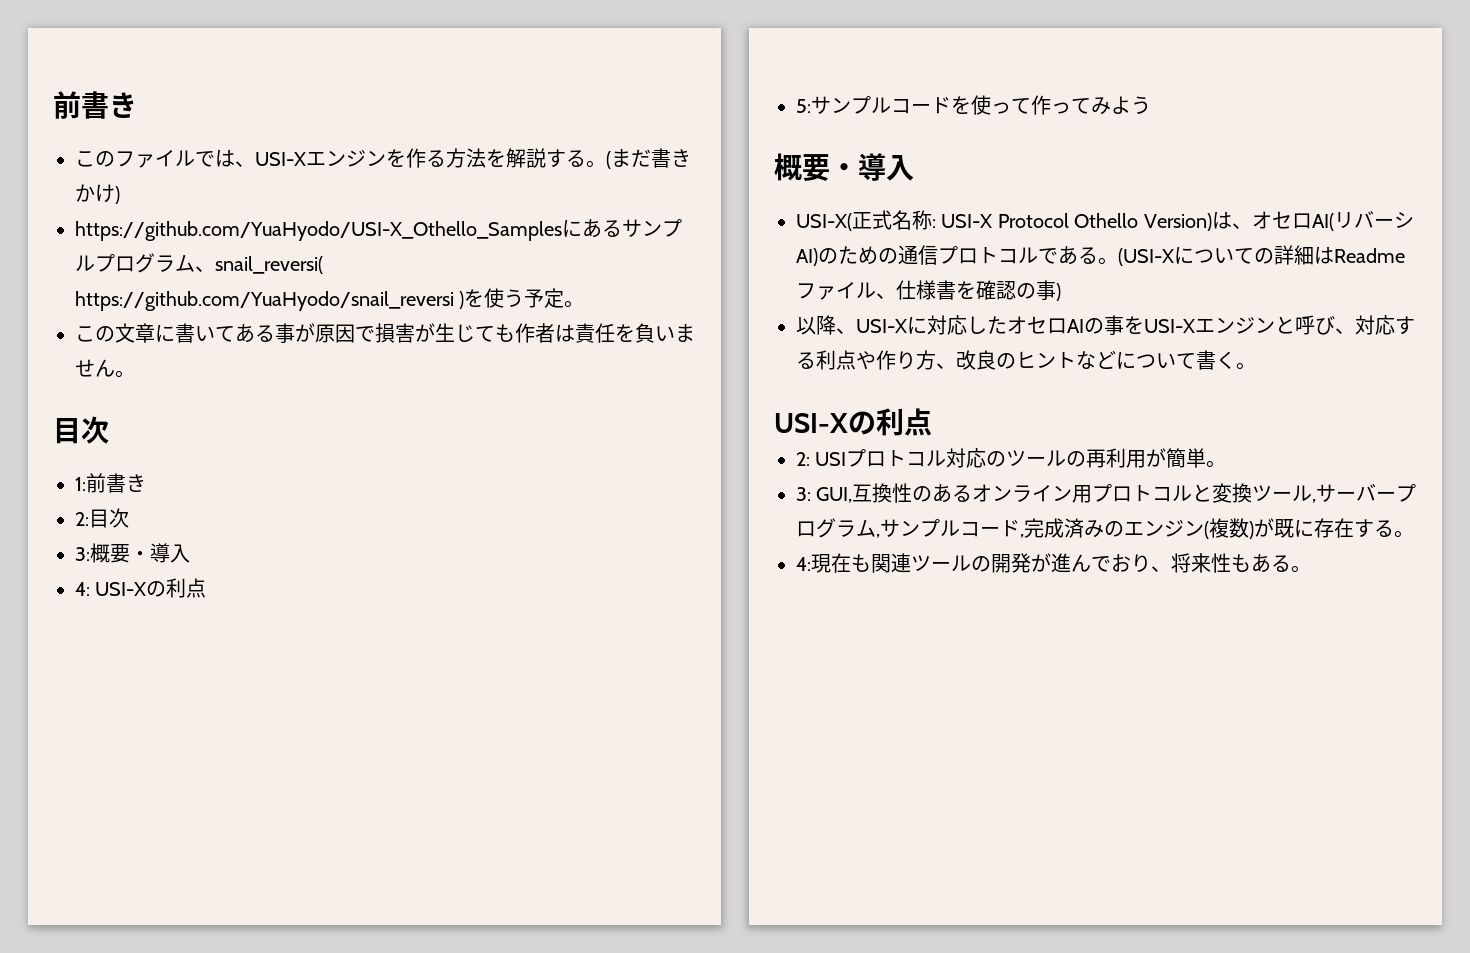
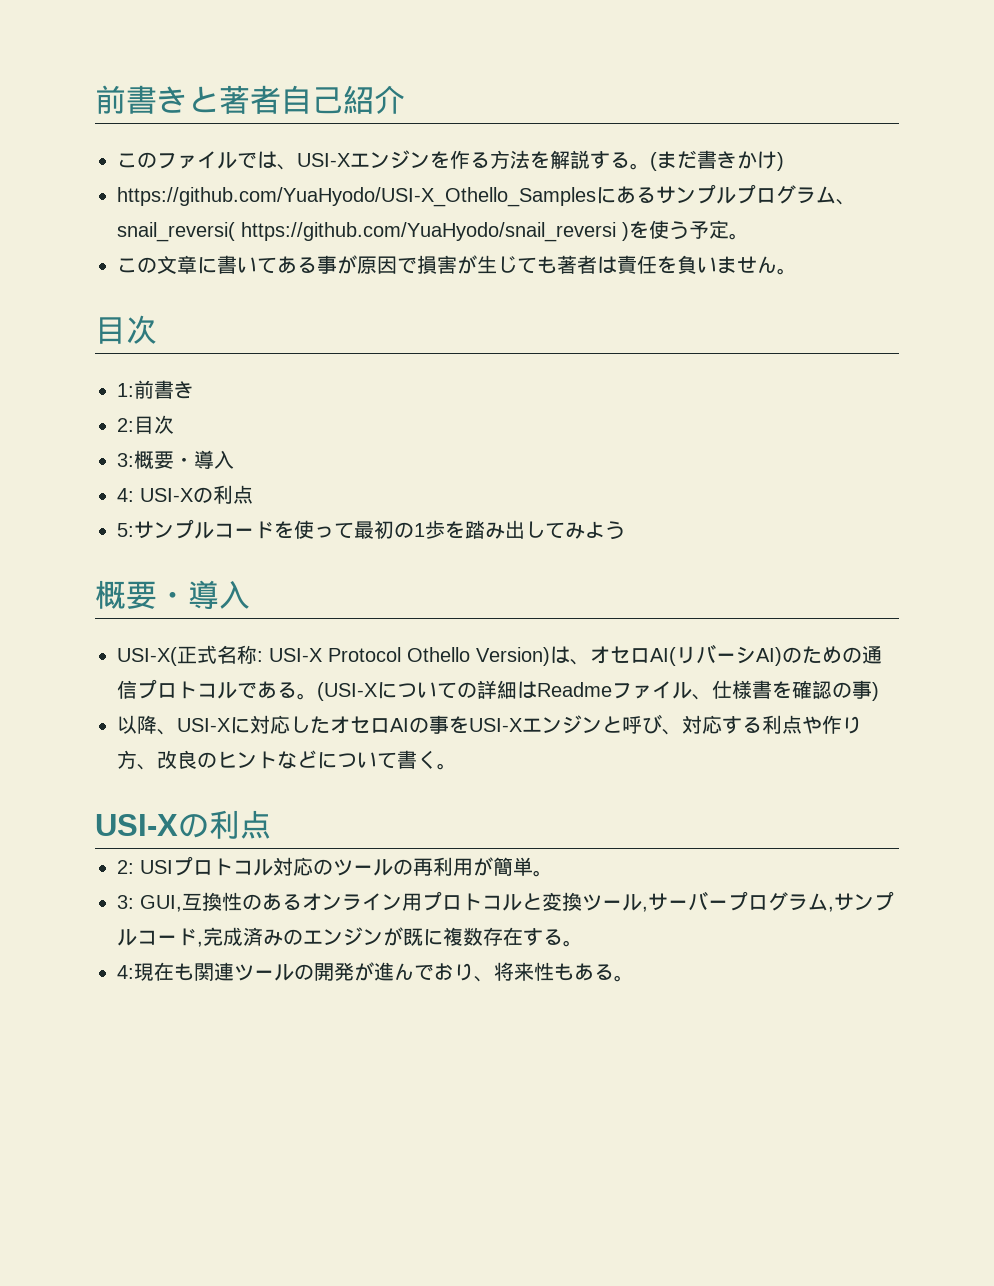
[53,91,137,119] 前書き -> [95,85,405,114] 前書きと著者自己紹介
[515,323,535,343] 作 -> [557,255,577,274] 著
[1031,95,1071,115] 作っ -> [354,520,545,539] 最初の1歩を踏み出し
[1204,518,1314,539] (複数)が既に -> [383,927,483,946] が既に複数

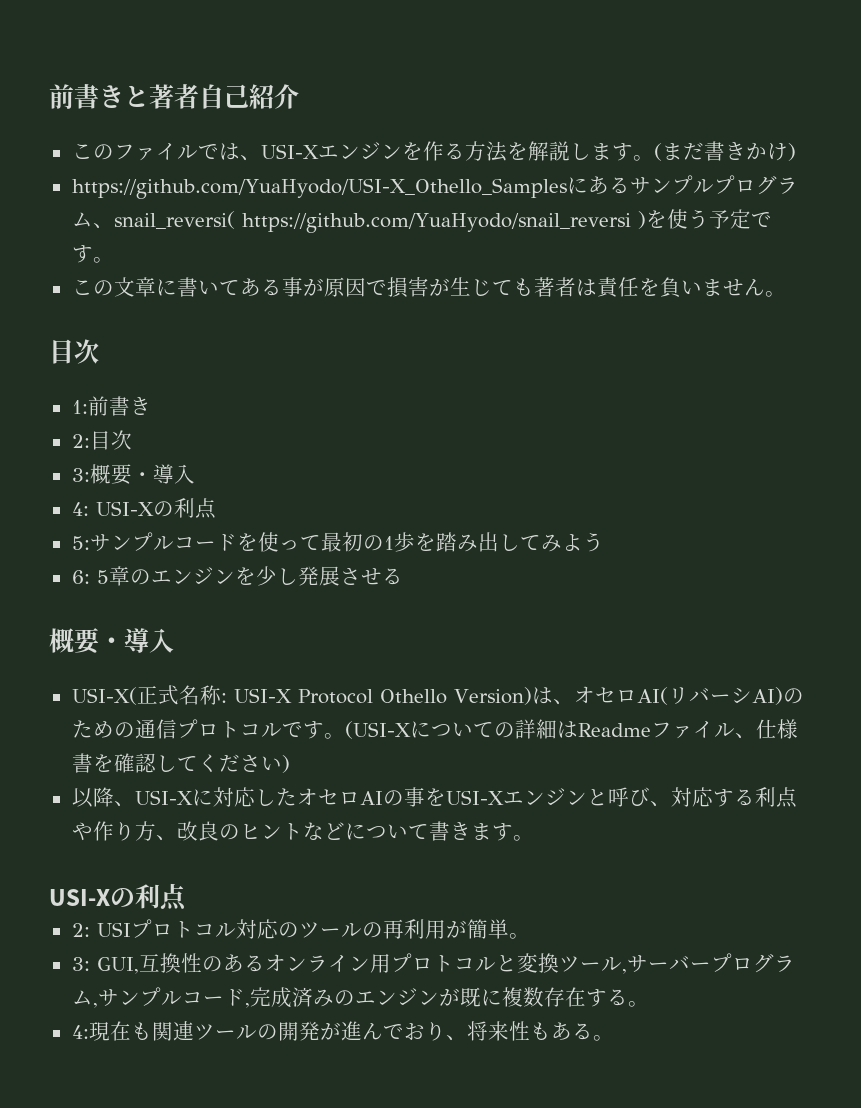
[590,151,630,169] する -> [569,143,633,161] します
(729, 229) none -> [750,212,772,227] [71,245,93,263] です
(625, 530) none -> [71,566,403,586] // 6: 5章のエンジンを少し発展させる
[257,681,297,699] ある -> [302,721,324,739] す
[832,680,872,699] の事 -> [155,754,282,772] してください
[417,750,437,769] く -> [449,822,513,841] きます

